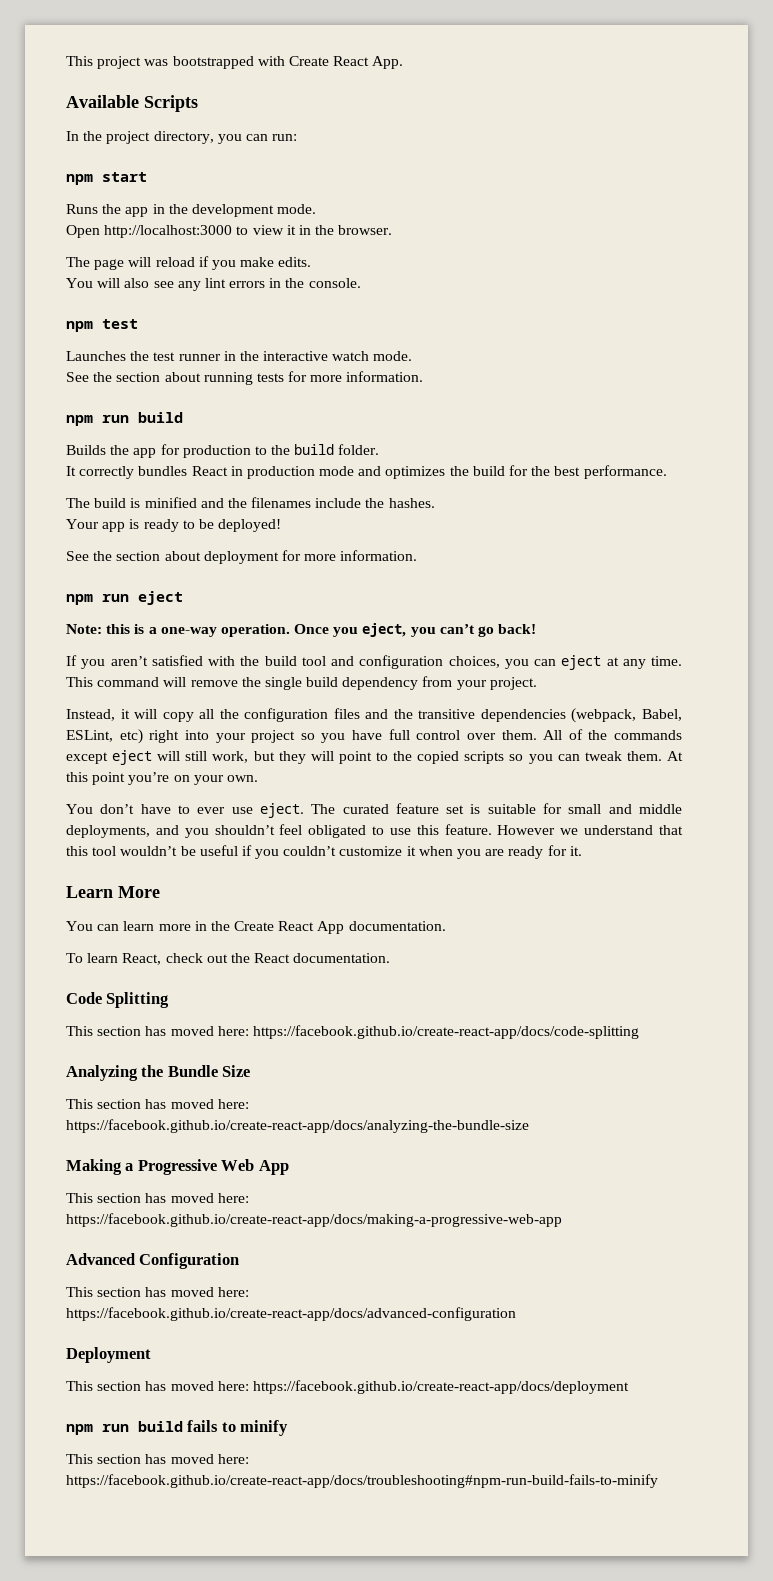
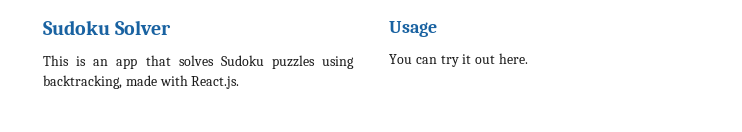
[66,56,404,69] [66,95,198,112] [66,131,298,144] [66,172,147,185] [66,204,317,217] [66,225,393,238] [66,256,312,270] [66,278,361,291] [66,319,138,332] [66,351,413,361] [66,371,424,385] [66,412,183,426] [66,444,380,458] [66,465,667,479] [66,497,435,508] [66,519,282,532] [66,550,418,564] [66,591,183,605] [66,623,537,637] [66,655,682,670] [66,676,537,690] [66,708,683,723] [66,729,682,744] [66,750,683,765] [66,772,258,785] [66,803,682,818] [66,824,683,838] [66,845,582,859] [66,886,160,898] [66,921,446,934] [66,953,391,965] [66,992,170,1008] [66,1025,639,1039] [66,1065,251,1081] [66,1099,249,1109] [66,1119,529,1133] [66,1159,289,1175] [66,1193,249,1203] [66,1213,562,1227] [66,1253,240,1269] [66,1287,249,1297] [66,1307,516,1321] [66,1347,151,1363] [66,1380,629,1394] [66,1420,289,1436] [66,1454,249,1464] [66,1474,658,1488] This project was bootstrapped with Create React App. // Available Scripts // In the project directory, you can run: // npm start // Runs the app in the development mode. // Open http://localhost:3000 to view it in the browser. // The page will reload if you make edits. // You will also see any lint errors in the console. // npm test // Launches the test runner in the interactive watch mode. // See the section about running tests for more information. // npm run build // Builds the app for production to the build folder. // It correctly bundles React in production mode and optimizes the build for the best performance. // The build is minified and the filenames include the hashes. // Your app is ready to be deployed! // See the section about deployment for more information. // npm run eject // Note: this is a one-way operation. Once you eject, you can’t go back! // If you aren’t satisfied with the build tool and configuration choices, you can eject at any time. This command will remove the single build dependency from your project. // Instead, it will copy all the configuration files and the transitive dependencies (webpack, Babel, ESLint, etc) right into your project so you have full control over them. All of the commands except eject will still work, but they will point to the copied scripts so you can tweak them. At this point you’re on your own. // You don’t have to ever use eject. The curated feature set is suitable for small and middle deployments, and you shouldn’t feel obligated to use this feature. However we understand that this tool wouldn’t be useful if you couldn’t customize it when you are ready for it. // Learn More // You can learn more in the Create React App documentation. // To learn React, check out the React documentation. // Code Splitting // This section has moved here: https://facebook.github.io/create-react-app/docs/code-splitting // Analyzing the Bundle Size // This section has moved here: https://facebook.github.io/create-react-app/docs/analyzing-the-bundle-size // Making a Progressive Web App // This section has moved here: https://facebook.github.io/create-react-app/docs/making-a-progressive-web-app // Advanced Configuration // This section has moved here: https://facebook.github.io/create-react-app/docs/advanced-configuration // Deployment // This section has moved here: https://facebook.github.io/create-react-app/docs/deployment // npm run build fails to minify // This section has moved here: https://facebook.github.io/create-react-app/docs/troubleshooting#npm-run-build-fails-to-minify -> [43,20,172,35] [43,55,354,69] [43,75,240,89] [389,21,437,37] [389,53,528,67] Sudoku Solver // This is an app that solves Sudoku puzzles using backtracking, made with React.js. // Usage // You can try it out here.

